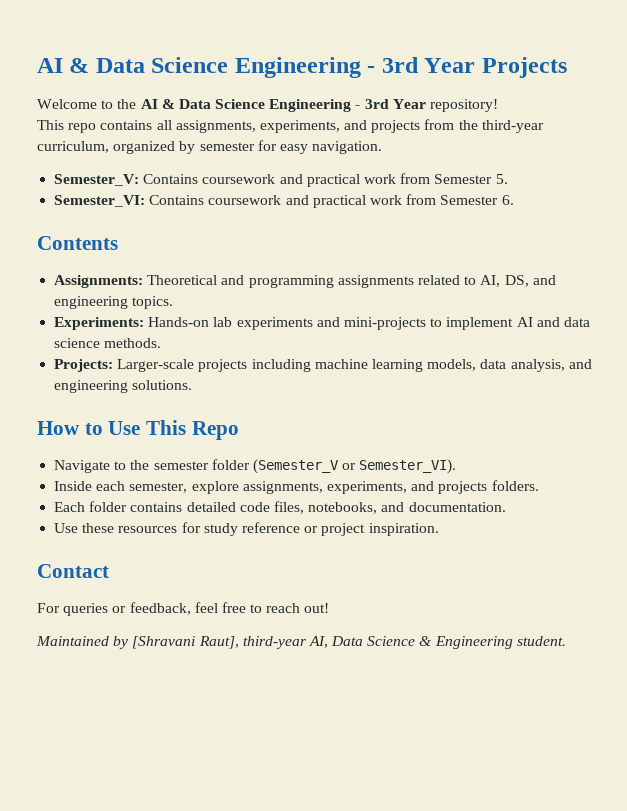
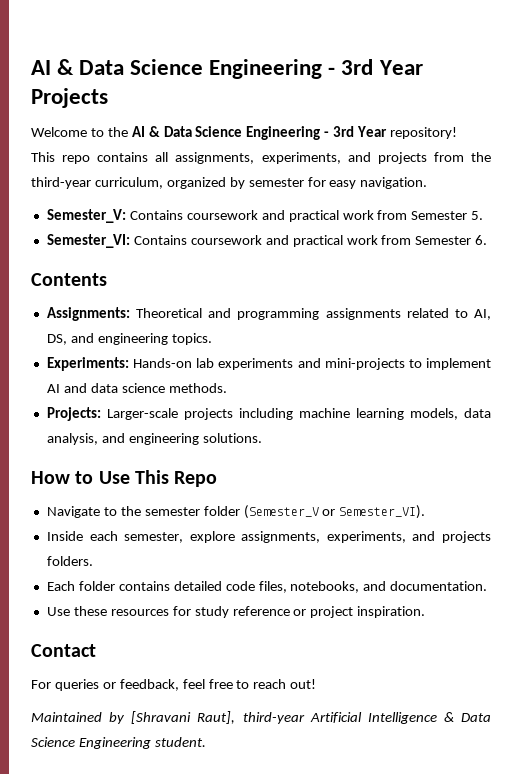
[308,636,432,648] AI, Data Science & -> [309,712,491,724] [31,737,75,747] Artificial Intelligence & Data Science

